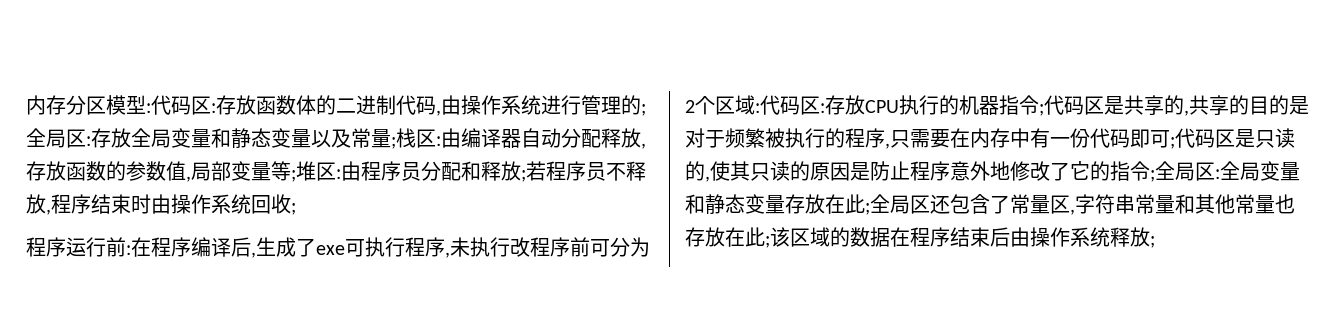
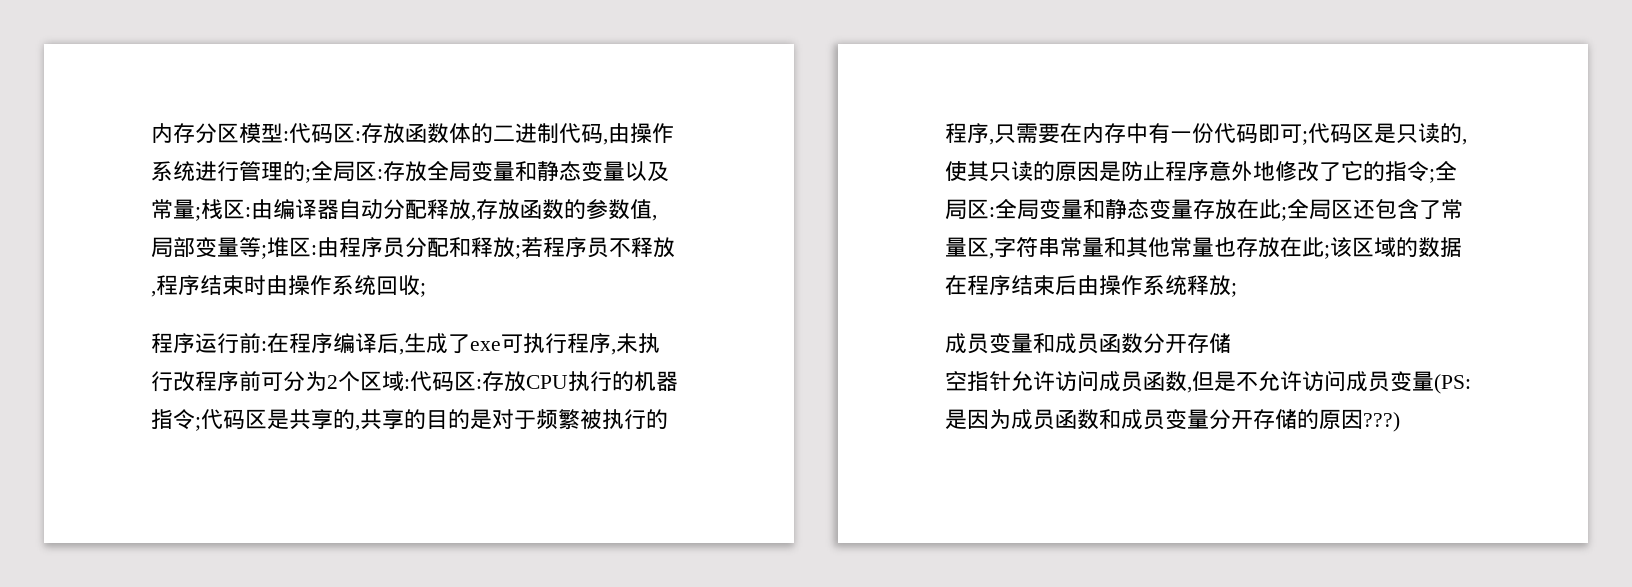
(1155, 242) none -> [945,333,1231,354] [945,370,1471,394] [945,409,1400,432] // 成员变量和成员函数分开存储 // 空指针允许访问成员函数,但是不允许访问成员变量(PS:是因为成员函数和成员变量分开存储的原因???)

